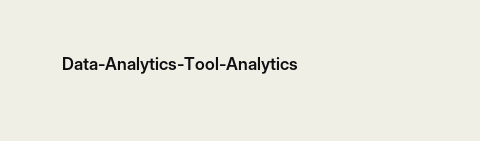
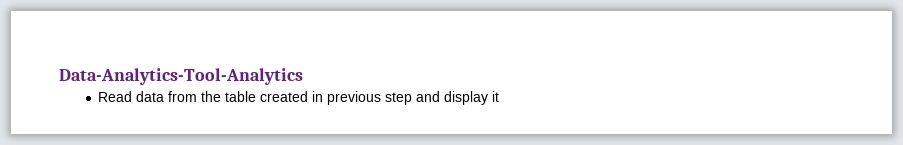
(298, 65) none -> [98,91,500,105] // Read data from the table created in previous step and display it

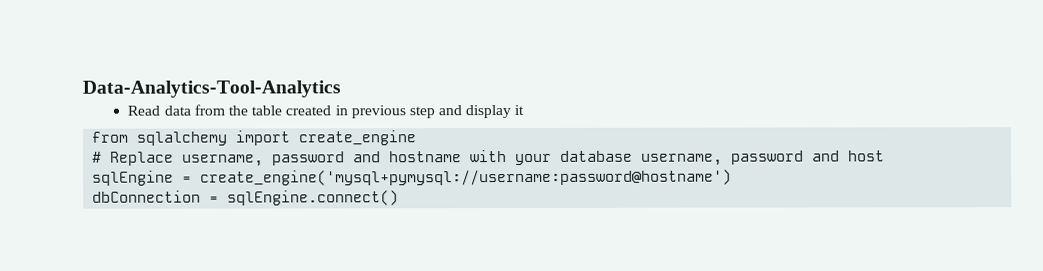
(500, 96) none -> [91,130,418,146] [92,150,886,167] [92,169,733,186] [92,190,400,206] // from sqlalchemy import create_engine // # Replace username, password and hostname with your database username, password and host // sqlEngine = create_engine('mysql+pymysql://username:password@hostname') // dbConnection = sqlEngine.connect()

